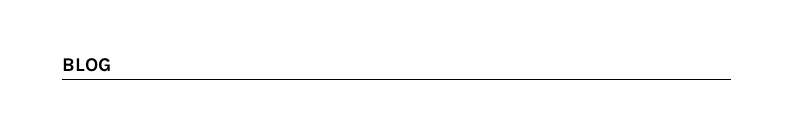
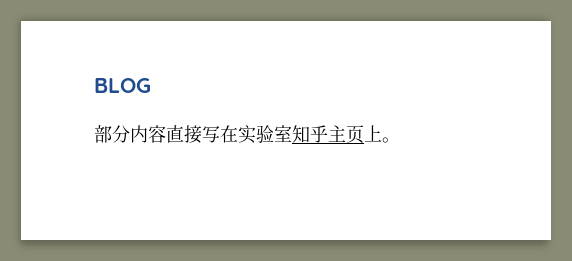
(111, 65) none -> [94,125,400,144] // 部分内容直接写在实验室知乎主页上。

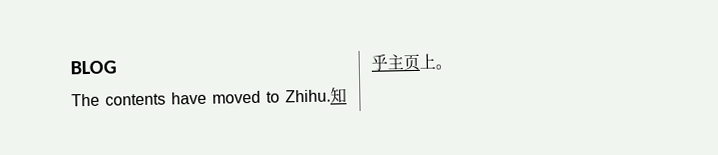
[94,125,292,144] 部分内容直接写在实验室 -> [71,89,331,107] The contents have moved to Zhihu.

